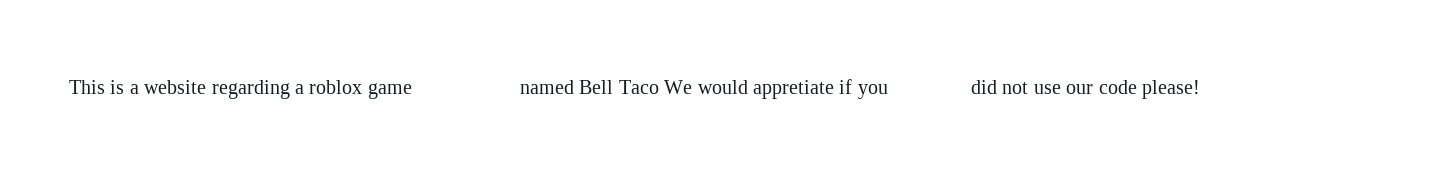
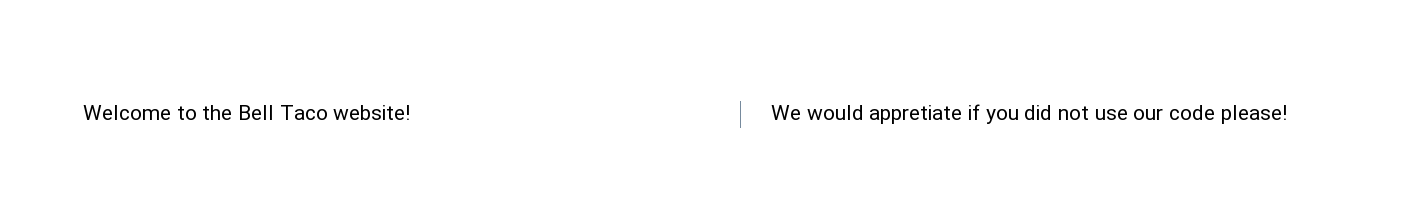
[69,80,574,99] This is a website regarding a roblox game named -> [83,105,233,120] Welcome to the
(659, 87) none -> [333,105,411,120] website! //

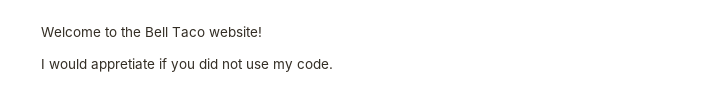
[771,105,801,120] We -> [41,59,45,69] I
[1133,105,1287,124] our code please! -> [273,59,333,72] my code.

